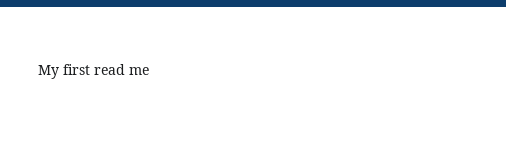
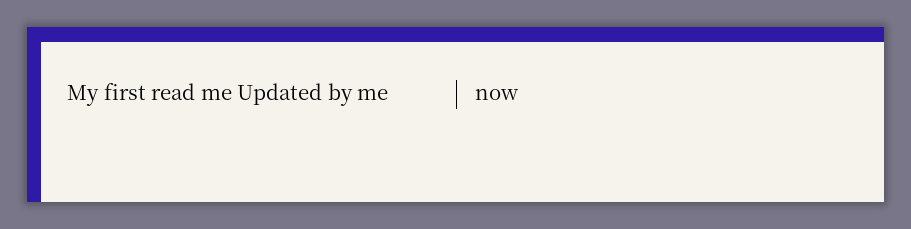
(149, 71) none -> [237,83,519,106] Updated by me now

